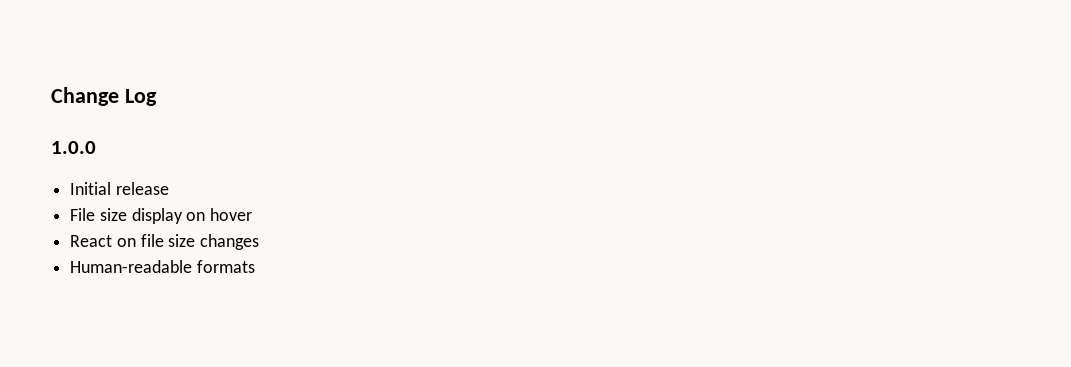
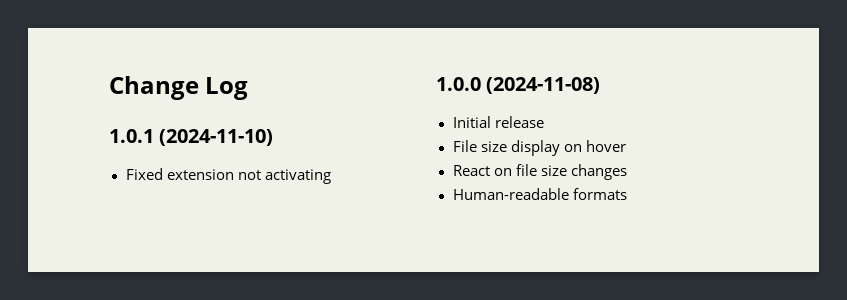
(157, 97) none -> [109,129,274,146] [125,168,331,184] // 1.0.1 (2024-11-10) // Fixed extension not activating
(96, 147) none -> [486,77,601,94] (2024-11-08)

